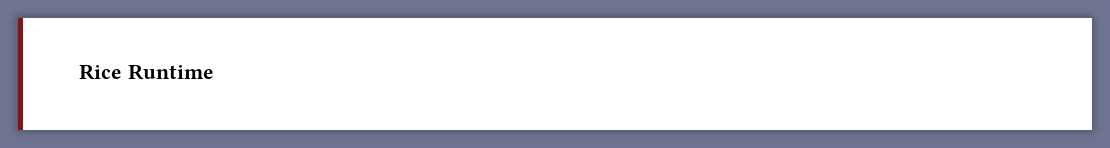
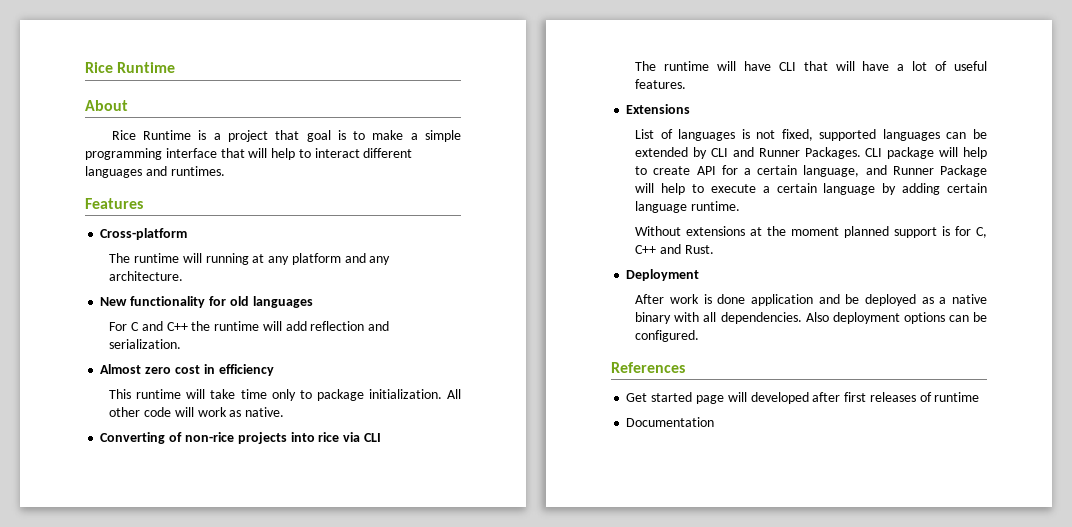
[79,64,214,80] Rice Runtime -> [85,62,176,73] [85,100,128,111] [111,130,461,142] [85,148,413,160] [85,166,225,178] [85,198,143,209] [100,228,188,240] [109,253,391,265] [109,271,184,281] [100,296,313,308] [109,321,390,331] [109,339,182,349] [100,364,274,376] [109,389,461,401] [109,407,285,417] [100,432,381,444] [635,61,987,71] [635,79,687,89] [626,104,691,114] [635,129,987,141] [635,147,987,159] [635,165,987,177] [635,183,987,195] [635,201,740,213] [635,226,987,238] [635,244,714,254] [626,269,700,281] [635,294,987,306] [635,312,987,324] [635,330,700,342] [611,362,685,373] [626,392,980,404] [626,417,715,427] Rice Runtime // About // Rice Runtime is a project that goal is to make a simple programming interface that will help to interact different languages and runtimes. // Features // Cross-platform // The runtime will running at any platform and any architecture. // New functionality for old languages // For C and C++ the runtime will add reflection and serialization. // Almost zero cost in efficiency // This runtime will take time only to package initialization. All other code will work as native. // Converting of non-rice projects into rice via CLI // The runtime will have CLI that will have a lot of useful features. // Extensions // List of languages is not fixed, supported languages can be extended by CLI and Runner Packages. CLI package will help to create API for a certain language, and Runner Package will help to execute a certain language by adding certain language runtime. // Without extensions at the moment planned support is for C, C++ and Rust. // Deployment // After work is done application and be deployed as a native binary with all dependencies. Also deployment options can be configured. // References // Get started page will developed after first releases of runtime // Documentation

